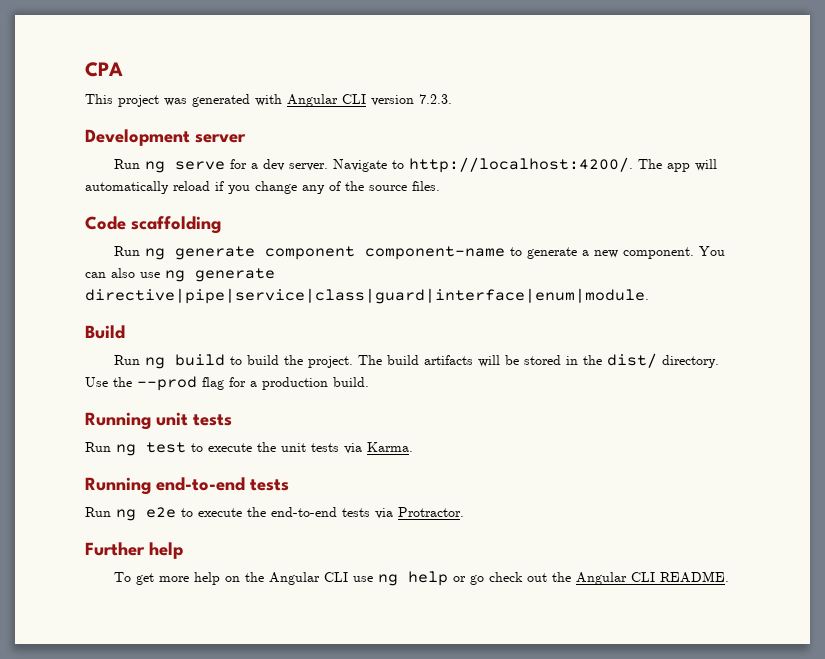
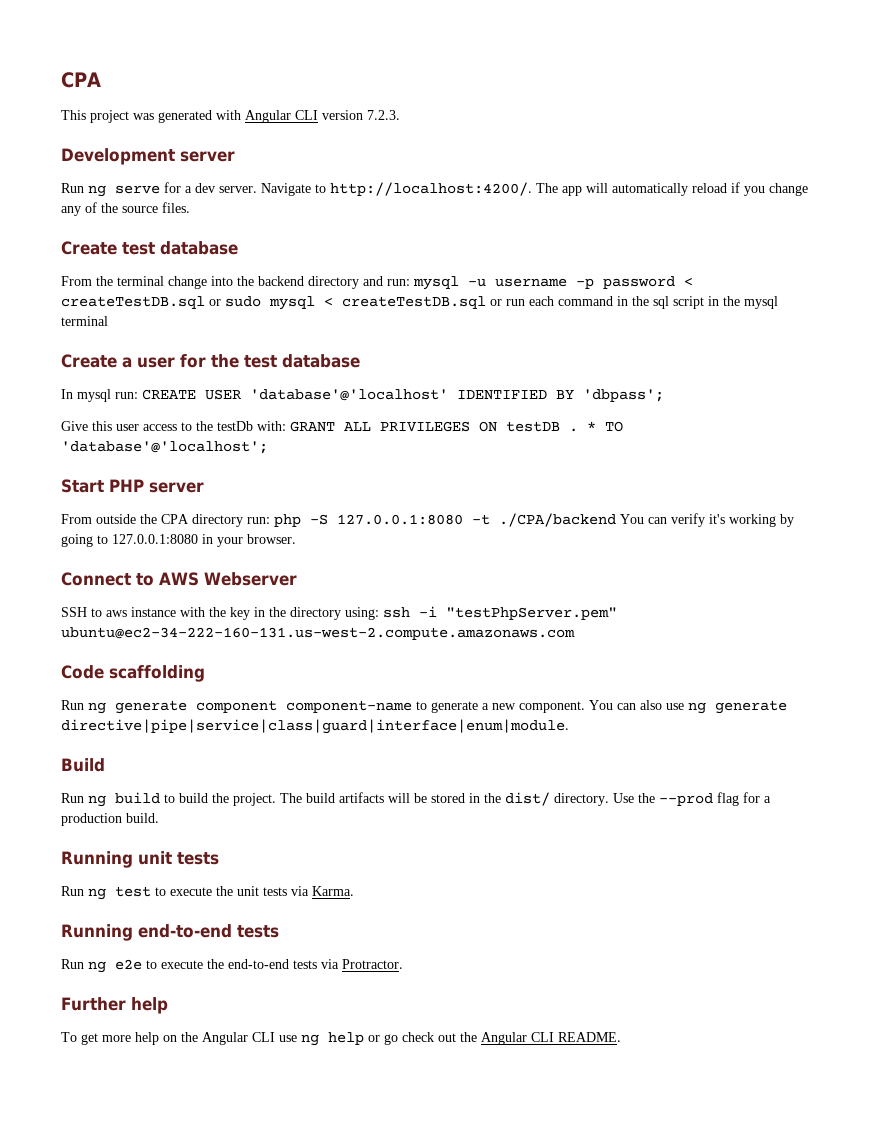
(440, 186) none -> [61,241,238,255] [61,276,693,290] [61,296,778,310] [61,316,108,326] [61,354,360,368] [61,389,664,402] [61,421,623,432] [61,441,268,454] [61,479,204,493] [61,513,794,527] [61,534,296,547] [61,572,297,586] [61,606,617,620] [61,627,575,640] // Create test database // From the terminal change into the backend directory and run: mysql -u username -p password < createTestDB.sql or sudo mysql < createTestDB.sql or run each command in the sql script in the mysql terminal // Create a user for the test database // In mysql run: CREATE USER 'database'@'localhost' IDENTIFIED BY 'dbpass'; // Give this user access to the testDb with: GRANT ALL PRIVILEGES ON testDB . * TO 'database'@'localhost'; // Start PHP server // From outside the CPA directory run: php -S 127.0.0.1:8080 -t ./CPA/backend You can verify it's working by going to 127.0.0.1:8080 in your browser. // Connect to AWS Webserver // SSH to aws instance with the key in the directory using: ssh -i "testPhpServer.pem" ubuntu@ec2-34-222-160-131.us-west-2.compute.amazonaws.com

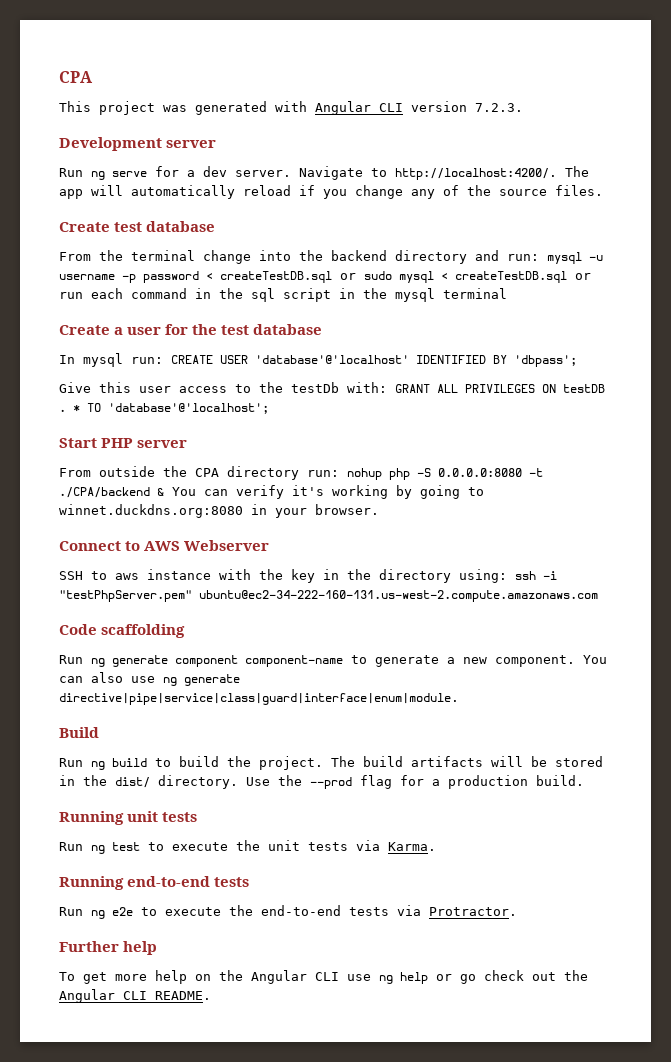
(270, 520) none -> [347,468,382,480] nohup
[337,514,463,525] 127.0.0.1:8080 -> [438,468,522,477] 0.0.0.0:8080
(616, 520) none -> [157,487,164,496] &
[112,534,198,544] 127.0.0.1:8080 -> [59,504,243,518] winnet.duckdns.org:8080

